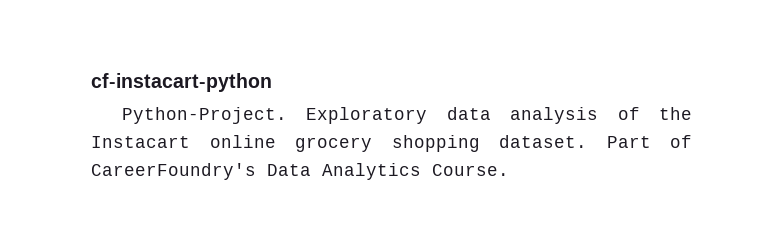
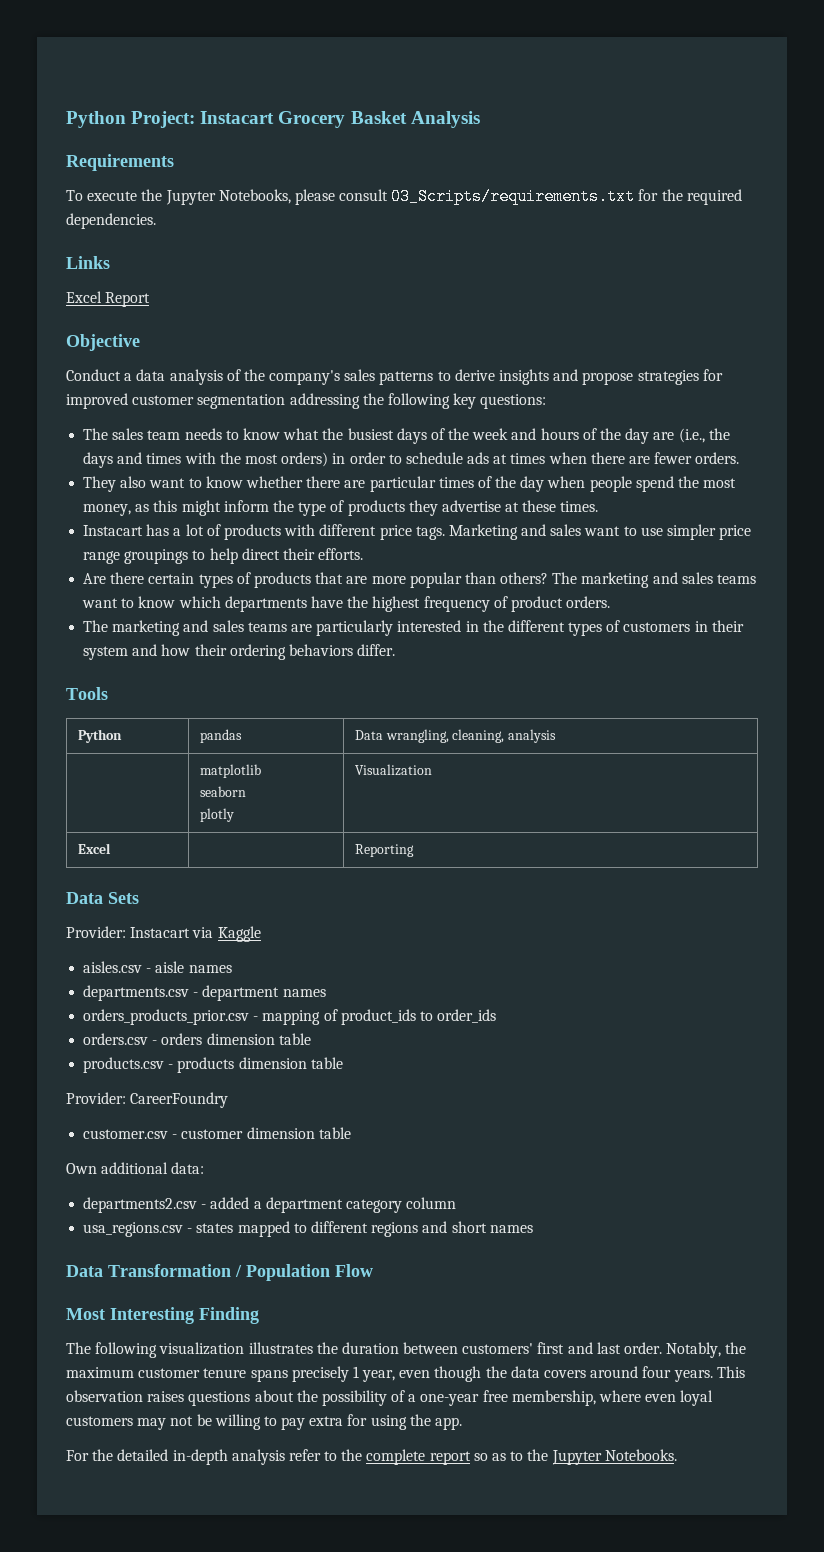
[91,73,272,92] [121,107,693,124] [91,135,692,152] [91,163,509,180] cf-instacart-python // Python-Project. Exploratory data analysis of the Instacart online grocery shopping dataset. Part of CareerFoundry's Data Analytics Course. -> [66,111,480,128] [66,154,174,171] [66,188,742,205] [66,213,156,229] [66,256,110,269] [66,291,151,307] [66,334,140,351] [66,369,723,385] [66,393,547,409] [83,428,730,444] [83,452,740,468] [83,476,737,492] [83,500,599,516] [83,524,752,540] [83,548,364,564] [83,572,757,588] [82,596,611,612] [83,620,744,636] [83,644,396,660] [66,687,108,700] [77,729,122,743] [199,729,242,743] [354,729,557,743] [199,764,261,778] [199,786,246,797] [199,808,234,822] [354,764,432,776] [77,843,111,854] [354,844,414,857] [66,892,139,904] [66,926,261,942] [83,961,232,973] [83,985,326,1001] [83,1009,497,1025] [83,1033,311,1045] [83,1057,343,1073] [66,1092,229,1108] [83,1127,351,1139] [66,1162,205,1174] [83,1197,457,1213] [83,1221,533,1237] [66,1264,373,1281] [66,1307,259,1324] [66,1342,747,1358] [66,1366,745,1382] [66,1390,714,1406] [66,1414,463,1430] [66,1449,677,1465] Python Project: Instacart Grocery Basket Analysis // Requirements // To execute the Jupyter Notebooks, please consult 03_Scripts/requirements.txt for the required dependencies. // Links // Excel Report // Objective // Conduct a data analysis of the company's sales patterns to derive insights and propose strategies for improved customer segmentation addressing the following key questions: // The sales team needs to know what the busiest days of the week and hours of the day are (i.e., the days and times with the most orders) in order to schedule ads at times when there are fewer orders. // They also want to know whether there are particular times of the day when people spend the most money, as this might inform the type of products they advertise at these times. // Instacart has a lot of products with different price tags. Marketing and sales want to use simpler price range groupings to help direct their efforts. // Are there certain types of products that are more popular than others? The marketing and sales teams want to know which departments have the highest frequency of product orders. // The marketing and sales teams are particularly interested in the different types of customers in their system and how their ordering behaviors differ. // Tools // Python | pandas | Data wrangling, cleaning, analysis // | matplotlib // seaborn // plotly | Visualization // Excel | | Reporting // Data Sets // Provider: Instacart via Kaggle // aisles.csv - aisle names // departments.csv - department names // orders_products_prior.csv - mapping of product_ids to order_ids // orders.csv - orders dimension table // products.csv - products dimension table // Provider: CareerFoundry // customer.csv - customer dimension table // Own additional data: // departments2.csv - added a department category column // usa_regions.csv - states mapped to different regions and short names // Data Transformation / Population Flow // Most Interesting Finding // The following visualization illustrates the duration between customers' first and last order. Notably, the maximum customer tenure spans precisely 1 year, even though the data covers around four years. This observation raises questions about the possibility of a one-year free membership, where even loyal customers may not be willing to pay extra for using the app. // For the detailed in-depth analysis refer to the complete report so as to the Jupyter Notebooks.

